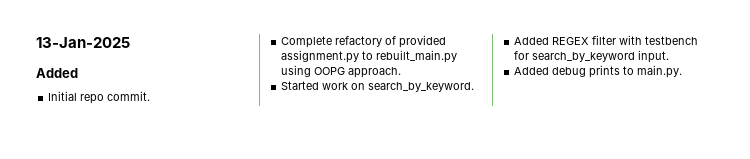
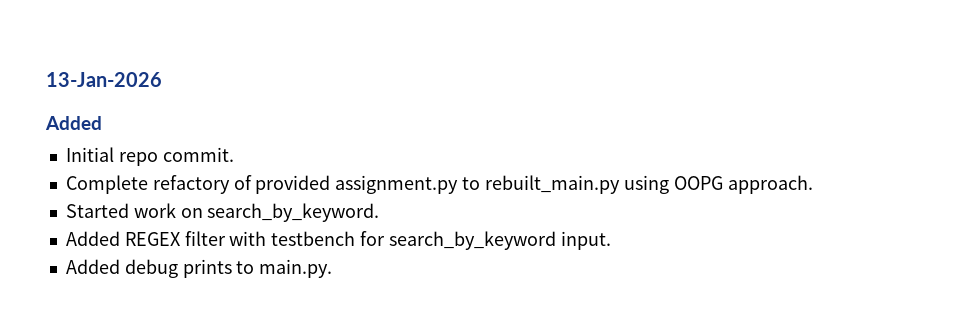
[36,37,130,48] 13-Jan-2025 -> [46,72,162,87] 13-Jan-2026

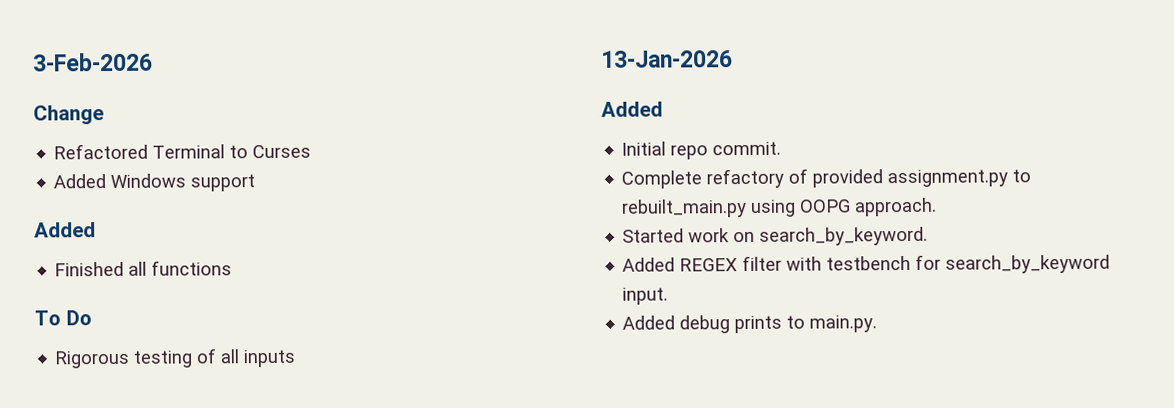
(46, 79) none -> [33,52,153,72] [33,105,104,125] [53,143,312,160] [53,173,256,192] [34,222,96,238] [54,260,233,277] [34,310,92,326] [54,348,297,369] 3-Feb-2026 // Change // Refactored Terminal to Curses // Added Windows support // Added // Finished all functions // To Do // Rigorous testing of all inputs //

